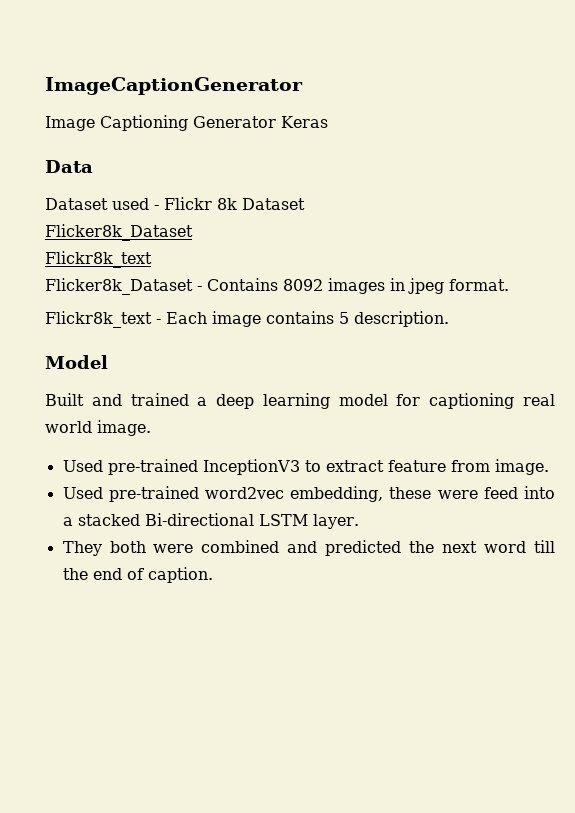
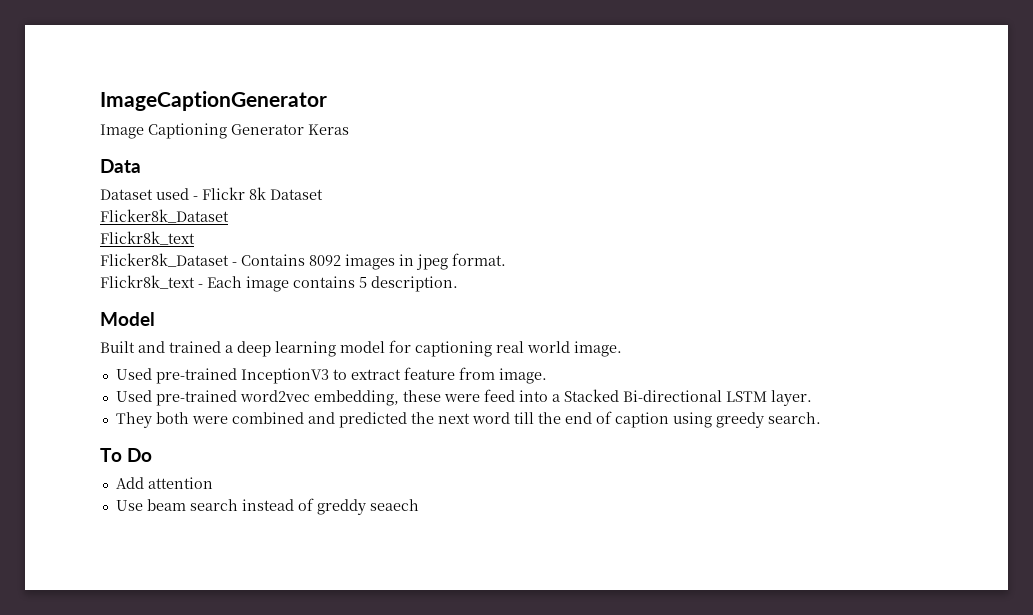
[77,514,140,526] stacked -> [563,389,619,402] Stacked
[147,567,213,583] caption. -> [614,412,821,428] [100,448,152,462] [115,477,213,489] [115,498,419,515] caption using greedy search. // To Do // Add attention // Use beam search instead of greddy seaech

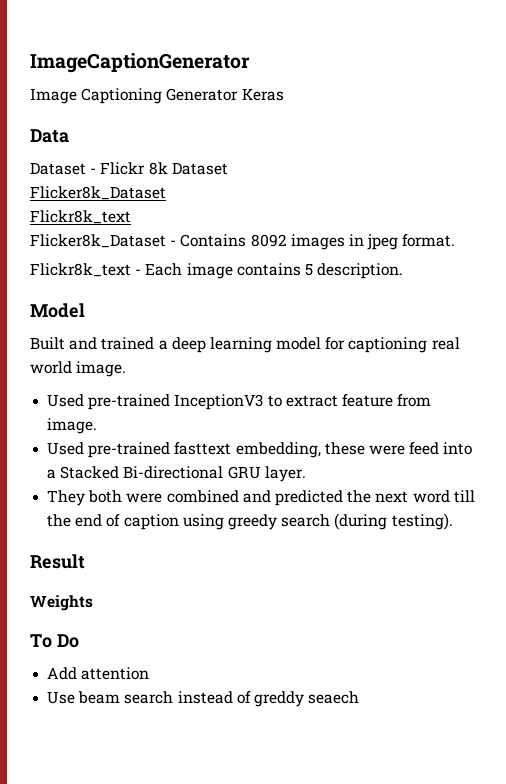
[156,188,189,200] used -> (86, 168) none
[239,390,310,402] word2vec -> [174,442,232,455] fasttext
[725,391,767,402] LSTM -> [227,466,261,479] GRU
[767,412,821,424] search. -> [281,513,453,530] [30,554,85,569] [30,595,93,611] search (during testing). // Result // Weights

